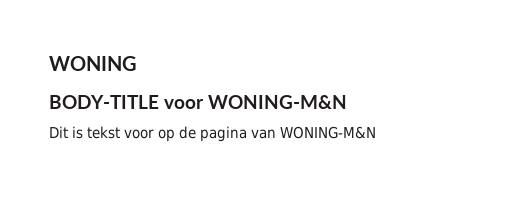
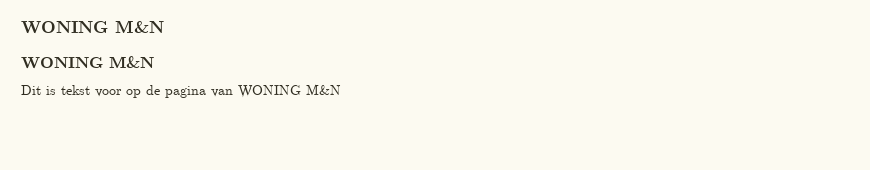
[49,56,137,71] [49,95,347,109] WONING // BODY-TITLE voor WONING-M&N -> [21,20,164,34] [21,56,154,69] WONING M&N // WONING M&N
[280,126,376,139] WONING-M&N -> [238,84,341,98] WONING M&N

